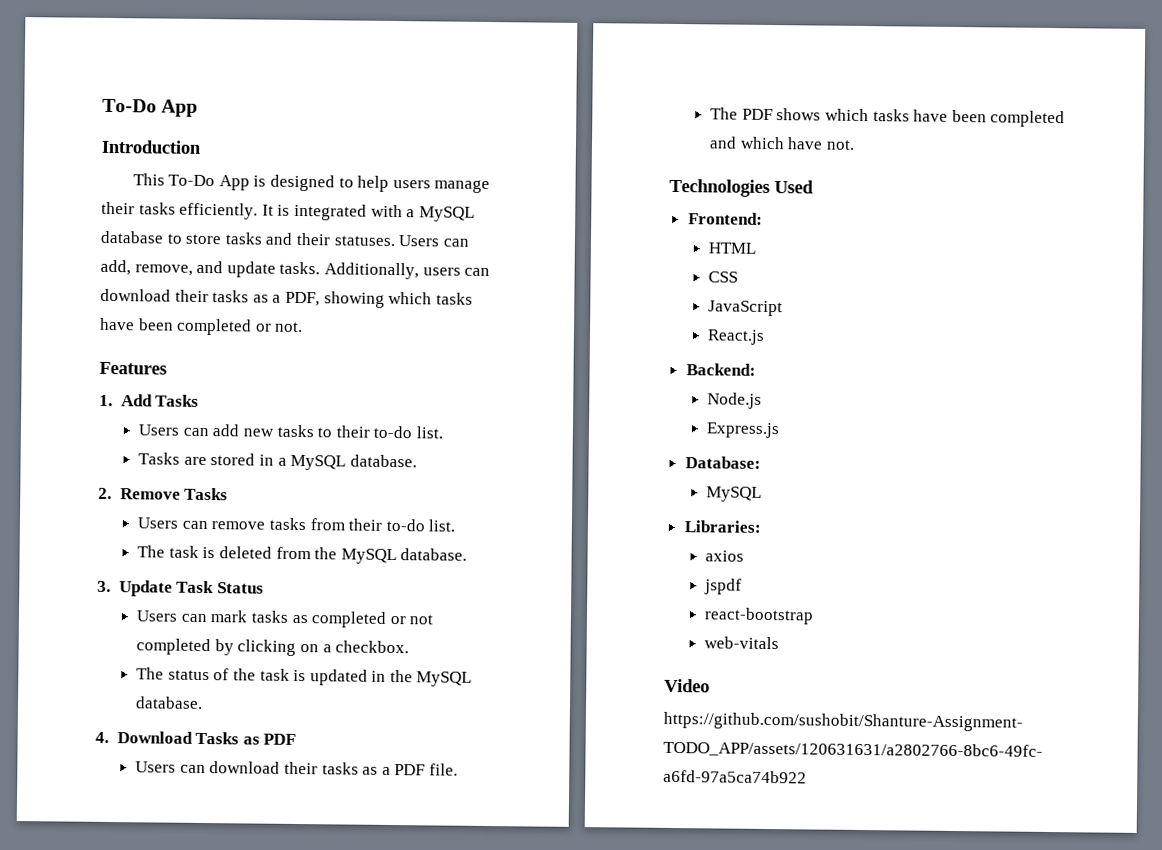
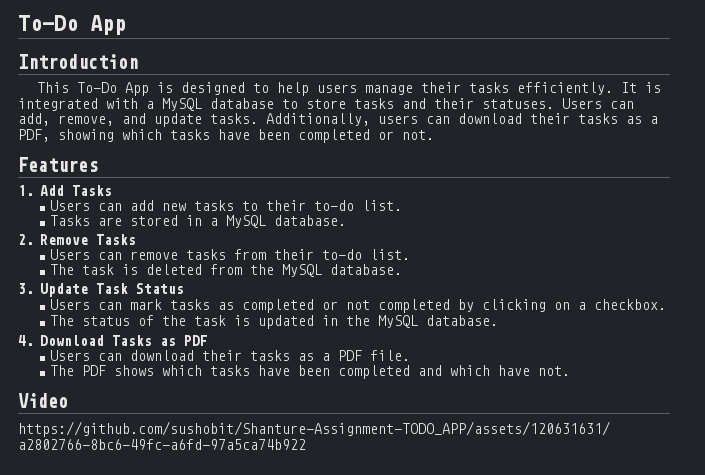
[669,178,814,197] [687,212,763,225] [708,242,757,254] [708,271,739,283] [708,300,784,317] [707,329,766,345] [685,363,756,376] [707,392,763,409] [706,422,781,439] [684,456,761,469] [706,486,763,502] [683,520,761,533] [705,550,745,562] [704,578,743,595] [704,607,815,625] [704,636,780,650] // Technologies Used // Frontend: // HTML // CSS // JavaScript // React.js // Backend: // Node.js // Express.js // Database: // MySQL // Libraries: // axios // jspdf // react-bootstrap // web-vitals -> (571, 371) none

